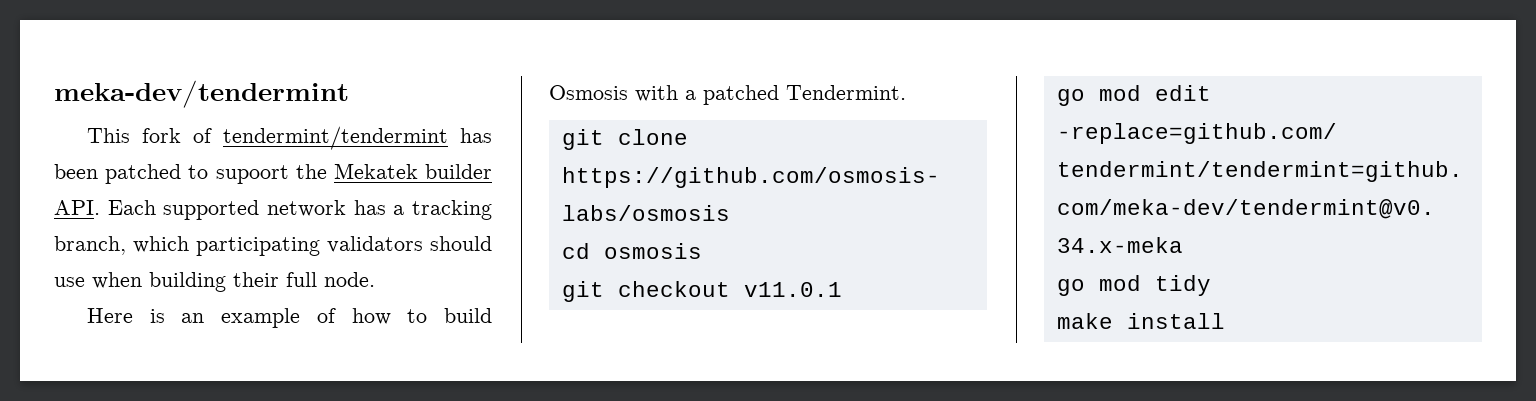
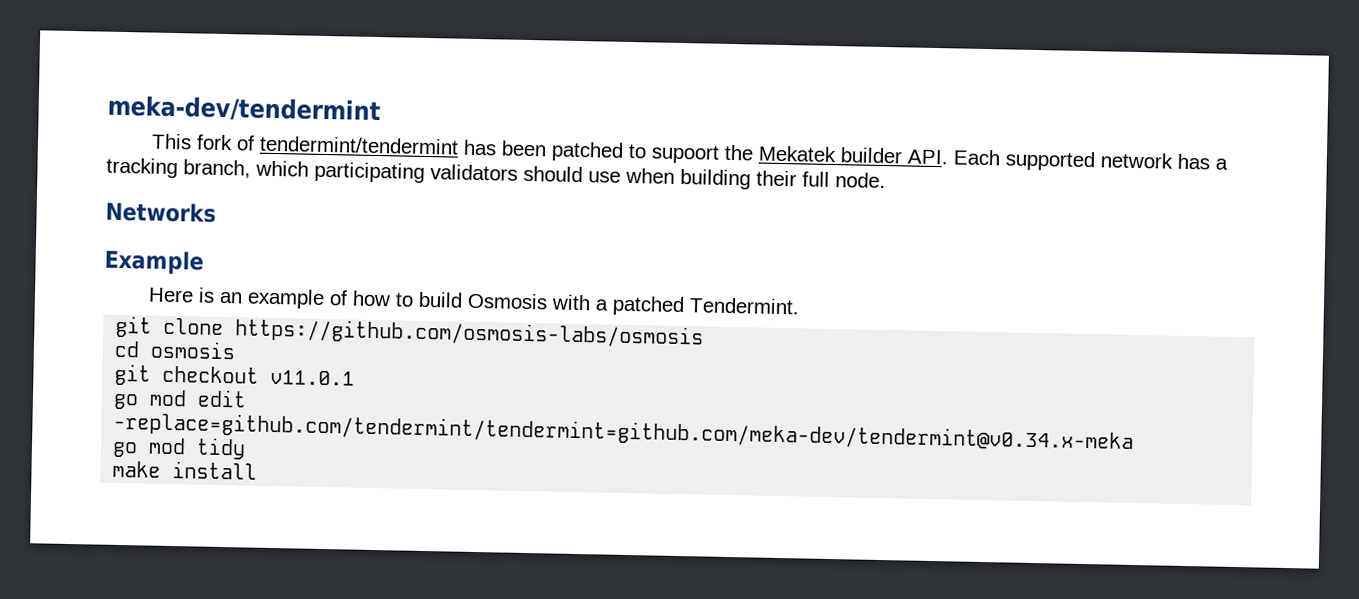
(375, 279) none -> [105,201,216,223] [104,249,204,275] // Networks // Example

